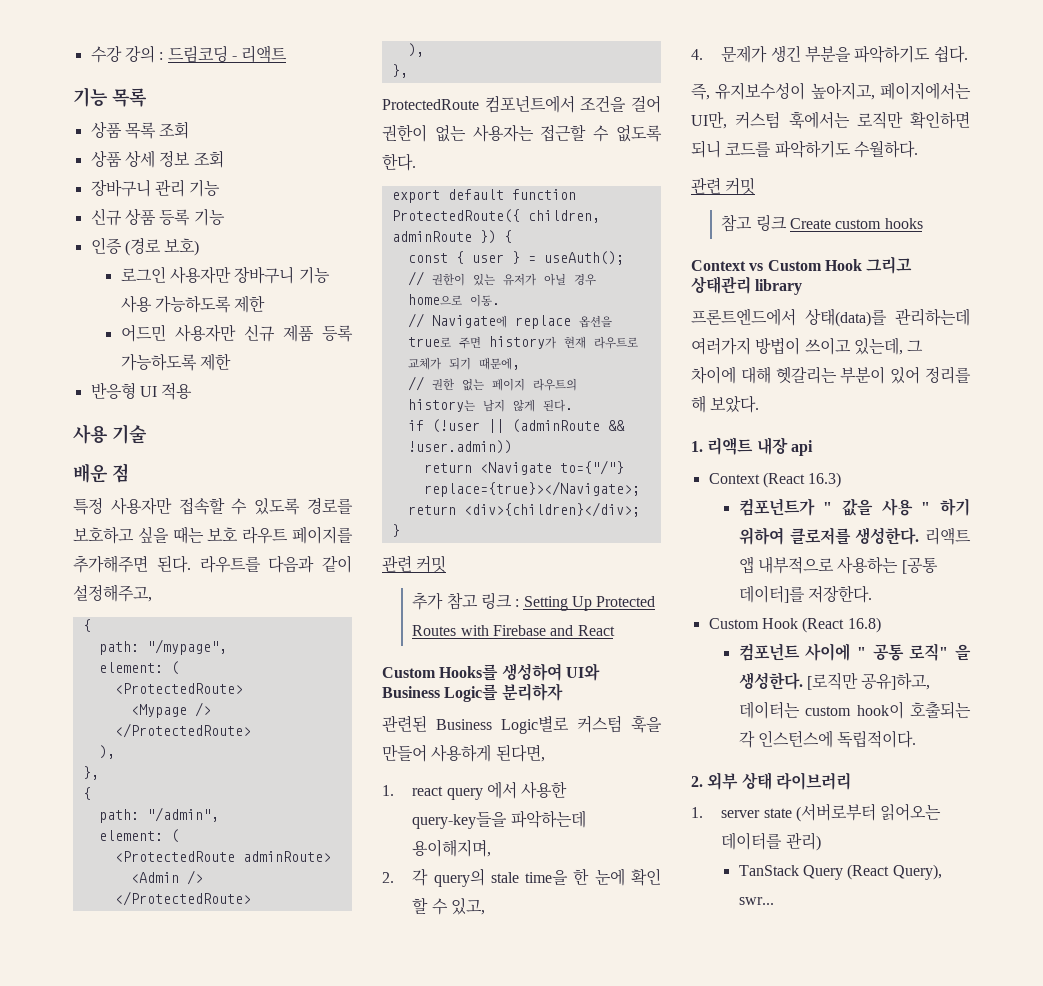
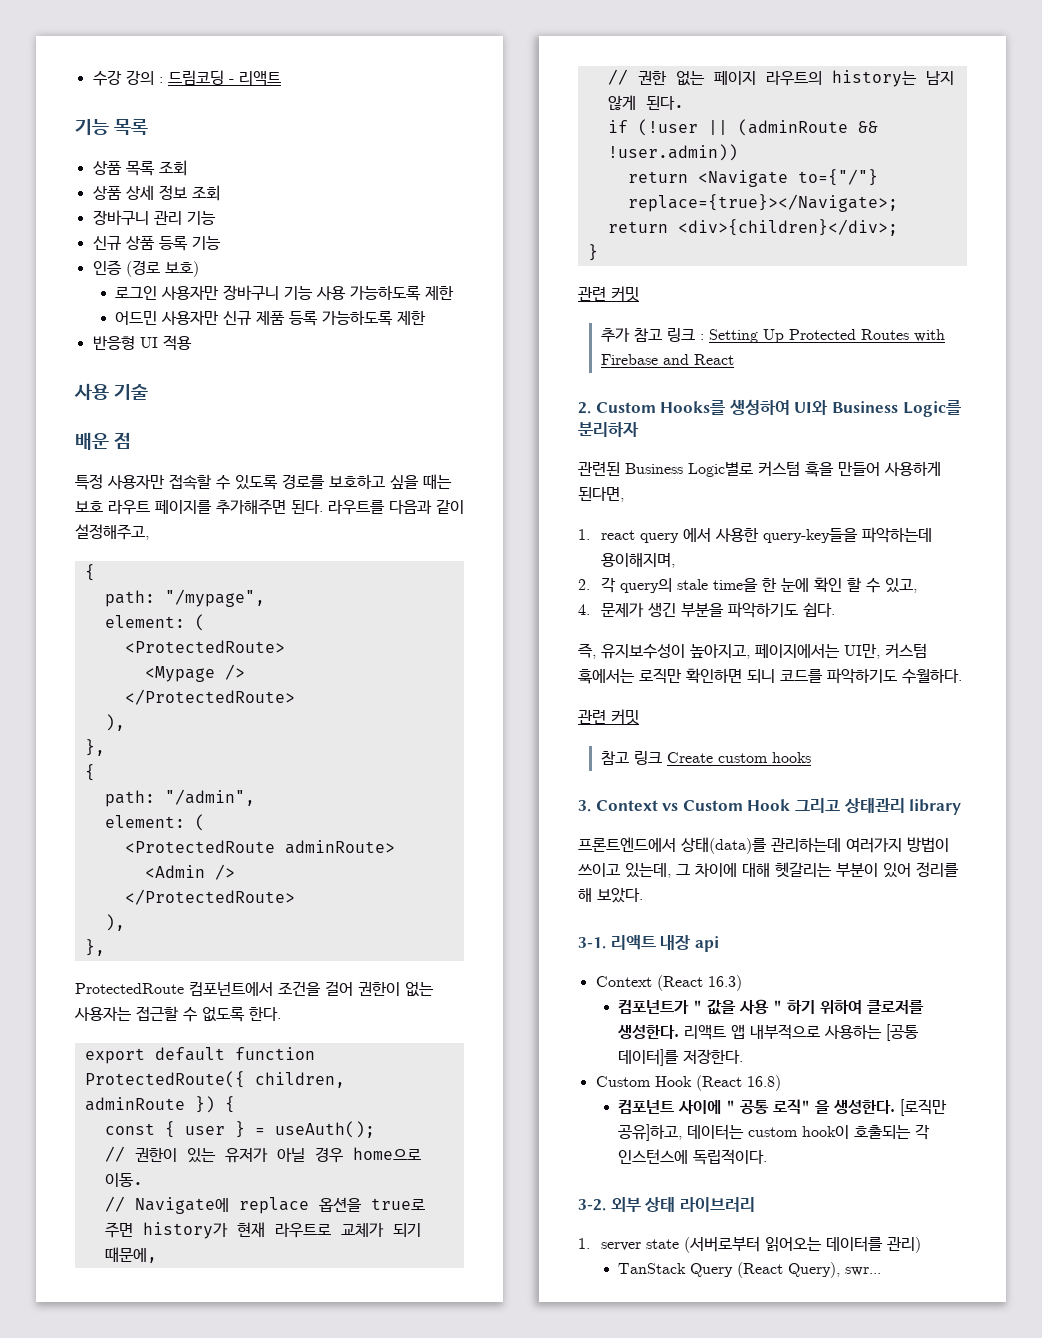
(615, 630) none -> [578,402,591,414] 2.
(923, 223) none -> [578,800,591,812] 3.
[691,441,703,452] 1. -> [578,937,606,949] 3-1.
[691,776,703,787] 2. -> [578,1199,606,1211] 3-2.

